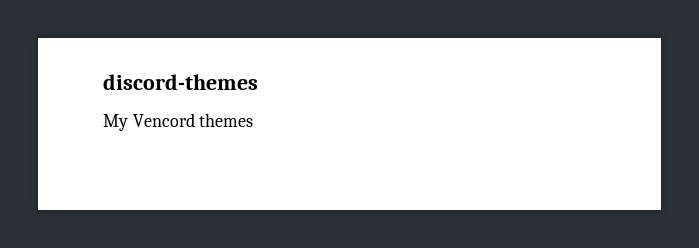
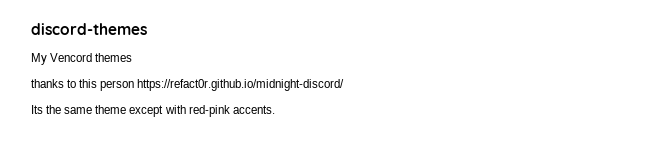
(254, 120) none -> [31,79,345,91] [31,105,275,117] // thanks to this person https://refact0r.github.io/midnight-discord/ // Its the same theme except with red-pink accents.

